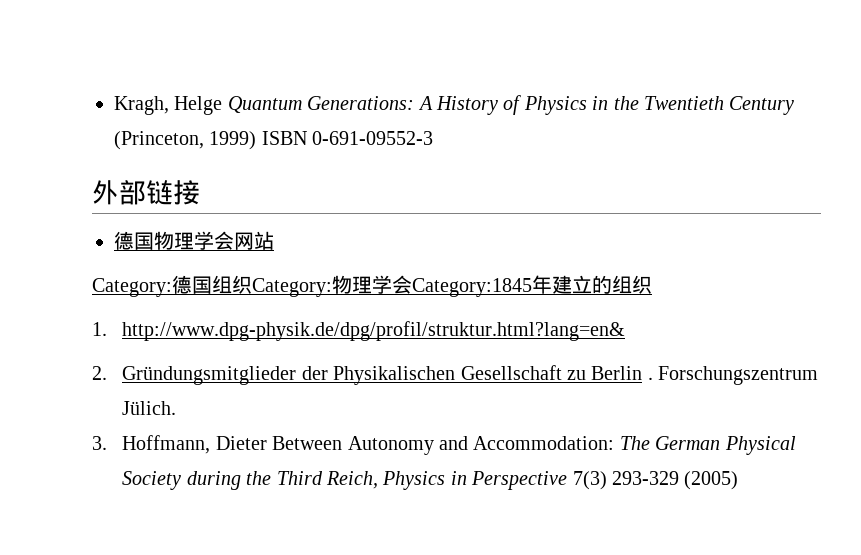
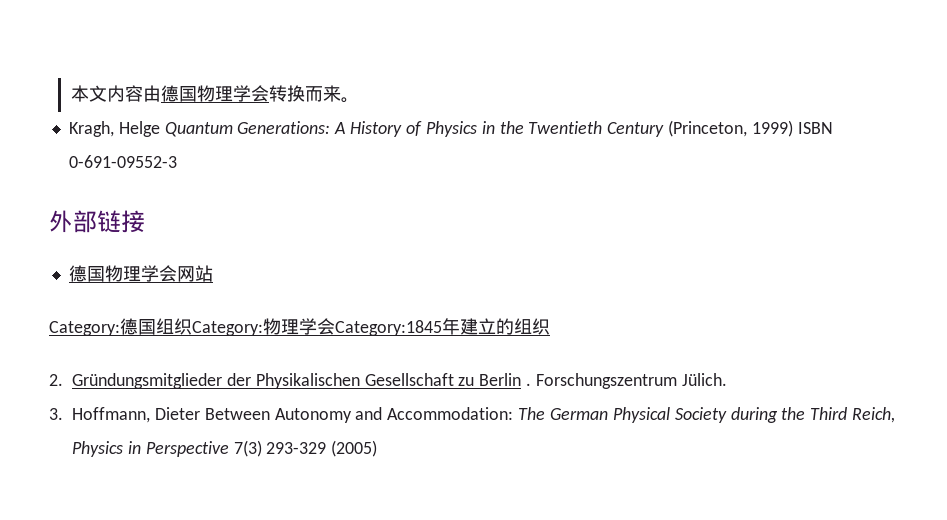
(114, 105) none -> [70,85,359,103] 本文内容由德国物理学会转换而来。 //
[92,321,626,341] // 1. http://www.dpg-physik.de/dpg/profil/struktur.html?lang=en& -> (550, 326) none

